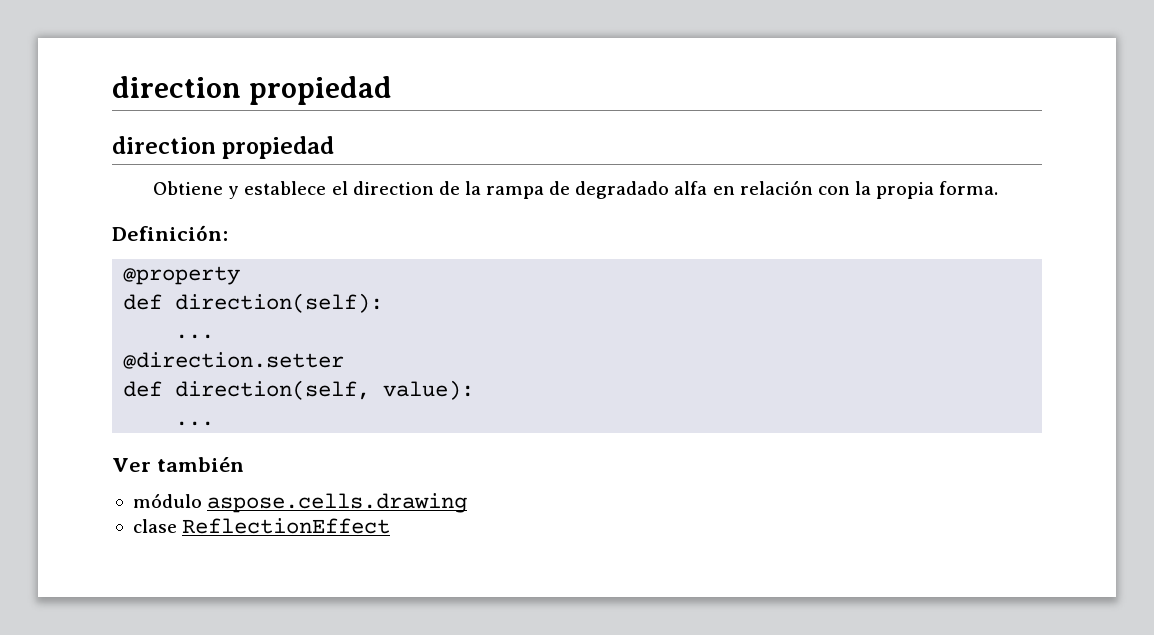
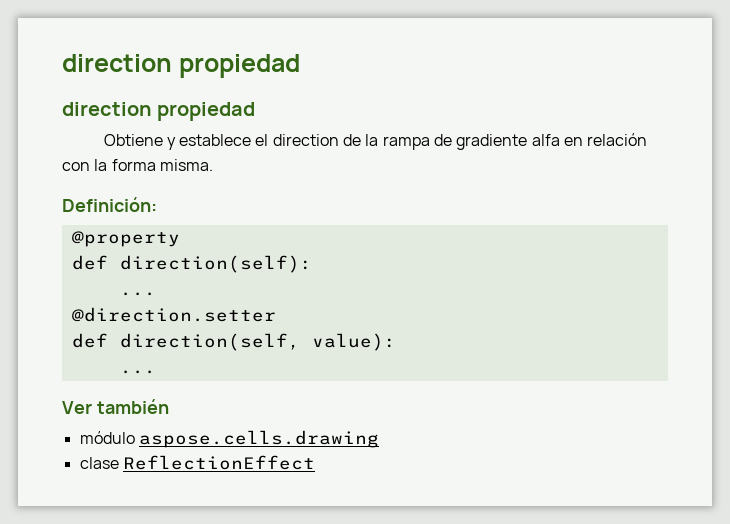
[575,181,670,199] degradado -> [456,134,528,150] gradiente
[876,181,999,199] propia forma. -> [111,159,213,171] forma misma.

